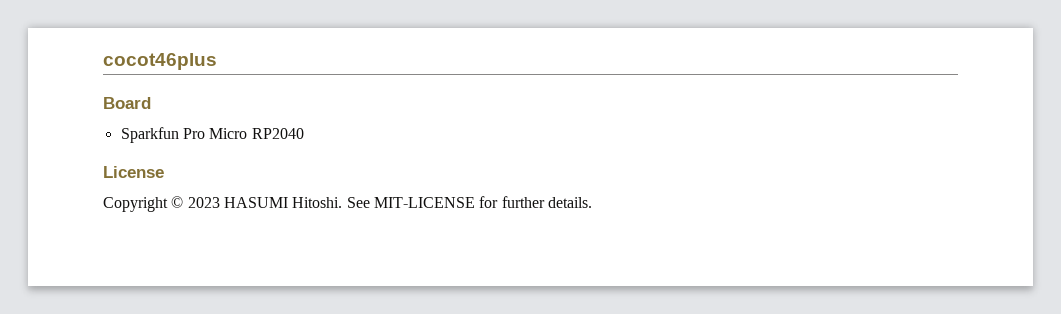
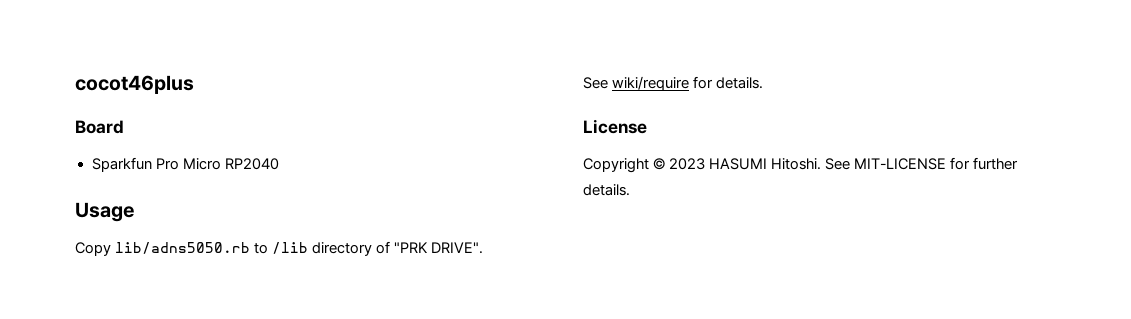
(304, 133) none -> [75,202,134,222] [75,241,484,256] [583,76,764,91] // Usage // Copy lib/adns5050.rb to /lib directory of "PRK DRIVE". // See wiki/require for details.

